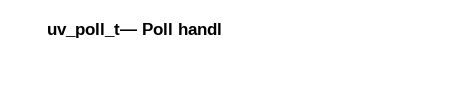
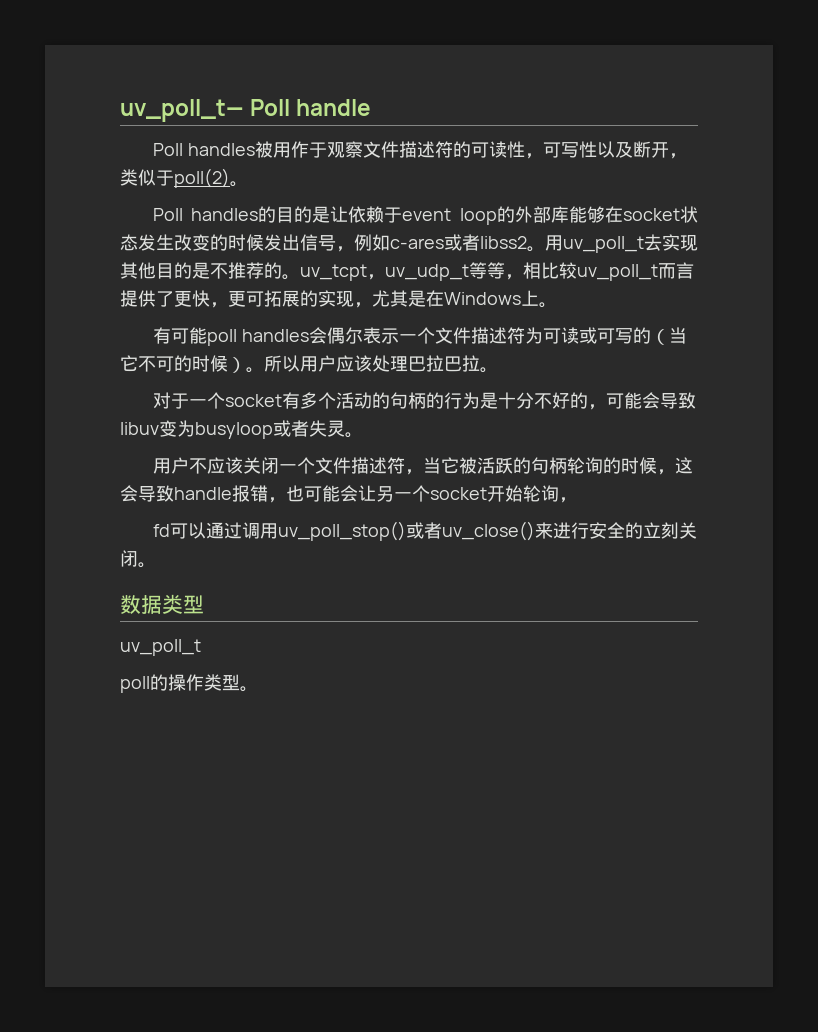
[178,23,222,35] handl -> [296,99,372,116] [152,141,687,159] [120,168,248,188] [152,206,698,225] [120,234,698,253] [120,262,694,281] [120,290,557,308] [152,327,687,346] [120,355,498,373] [152,392,696,410] [120,420,363,439] [152,457,693,475] [120,485,577,503] [152,521,697,541] [120,550,156,568] [120,594,204,614] [120,639,201,656] [120,674,258,693] handle // Poll handles被用作于观察文件描述符的可读性，可写性以及断开，类似于poll(2)。 // Poll handles的目的是让依赖于event loop的外部库能够在socket状态发生改变的时候发出信号，例如c-ares或者libss2。用uv_poll_t去实现其他目的是不推荐的。uv_tcpt，uv_udp_t等等，相比较uv_poll_t而言提供了更快，更可拓展的实现，尤其是在Windows上。 // 有可能poll handles会偶尔表示一个文件描述符为可读或可写的（当它不可的时候）。所以用户应该处理巴拉巴拉。 // 对于一个socket有多个活动的句柄的行为是十分不好的，可能会导致libuv变为busyloop或者失灵。 // 用户不应该关闭一个文件描述符，当它被活跃的句柄轮询的时候，这会导致handle报错，也可能会让另一个socket开始轮询， // fd可以通过调用uv_poll_stop()或者uv_close()来进行安全的立刻关闭。 // 数据类型 // uv_poll_t // poll的操作类型。

